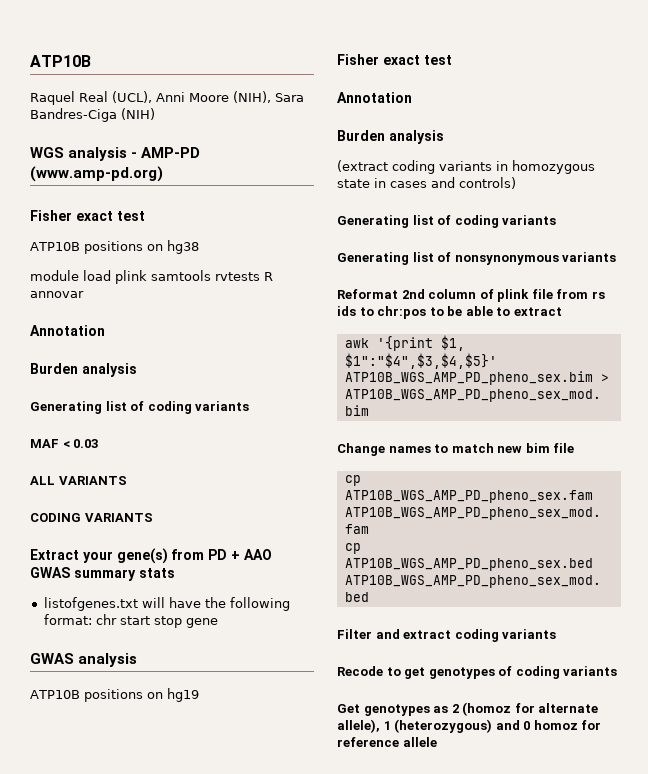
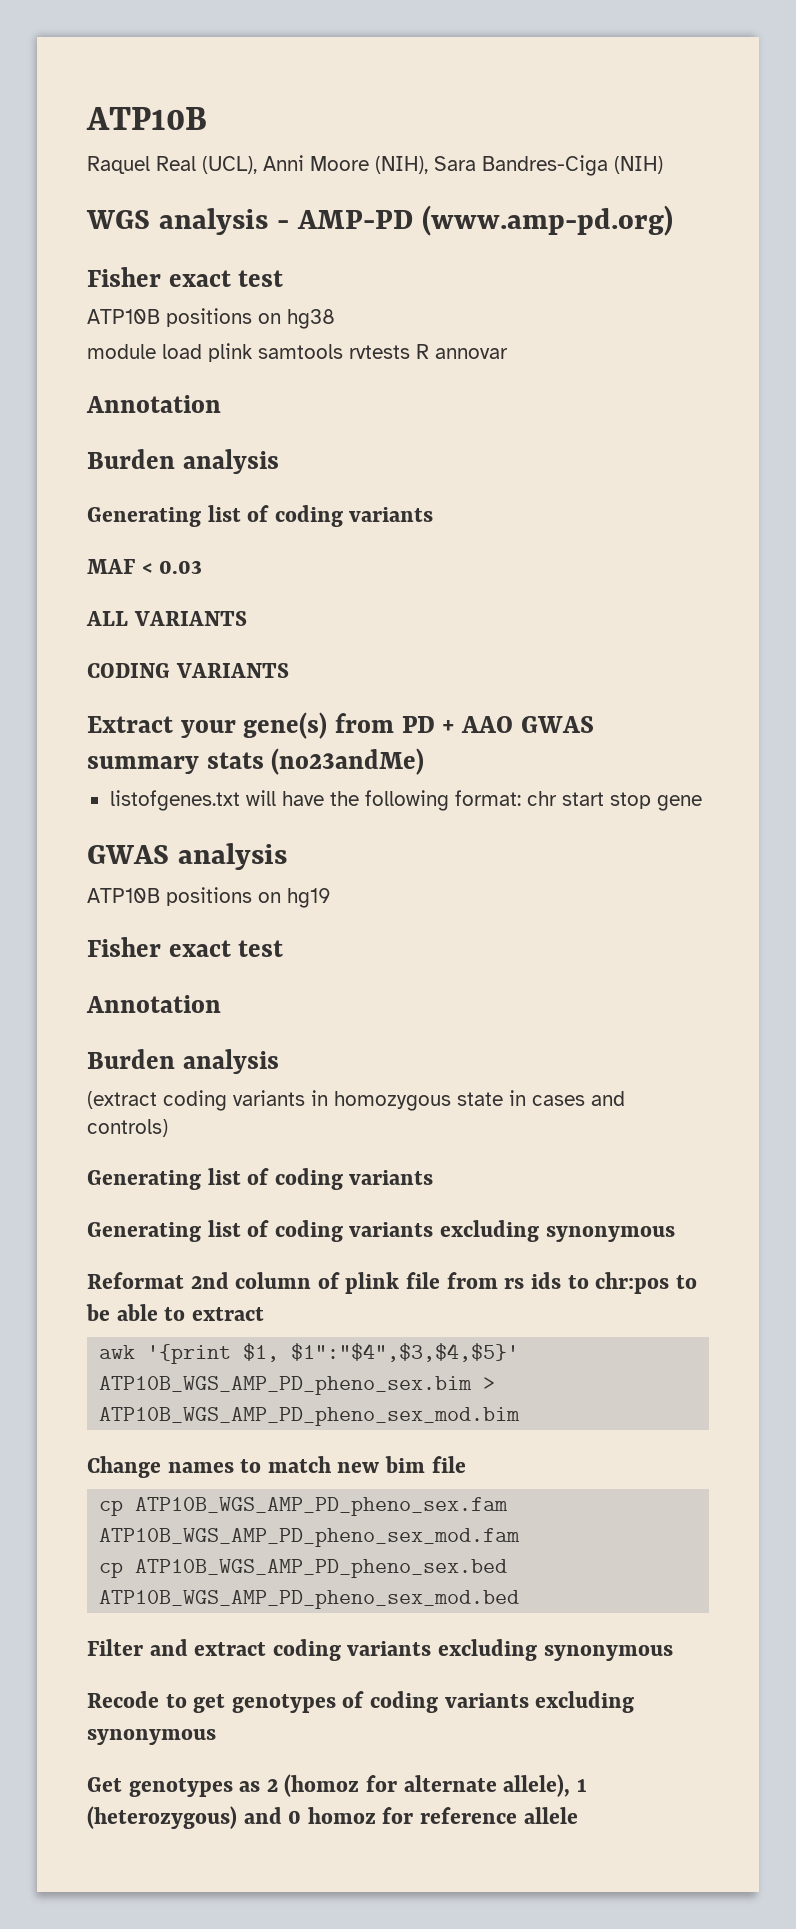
(175, 573) none -> [271,748,425,775] (no23andMe)
[454,252,617,265] nonsynonymous variants -> [274,1220,675,1242] coding variants excluding synonymous
(557, 634) none -> [438,1639,673,1661] excluding synonymous
(618, 671) none -> [535,1691,635,1713] [87,1729,216,1745] excluding synonymous

